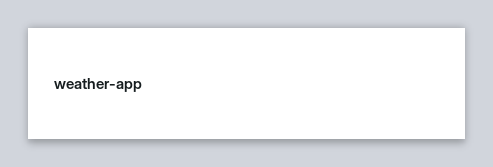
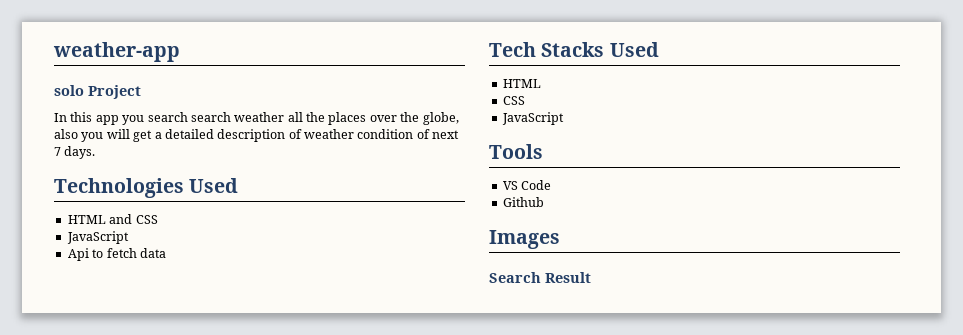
(142, 85) none -> [54,85,141,99] [54,112,459,125] [54,129,460,142] [54,146,96,159] [54,178,239,198] [67,214,158,224] [66,231,129,244] [67,248,166,261] [489,42,659,57] [502,79,541,88] [502,96,525,105] [501,112,564,125] [489,144,543,159] [502,180,552,190] [502,197,544,207] [489,230,560,249] [489,272,591,283] // solo Project // In this app you search search weather all the places over the globe, also you will get a detailed description of weather condition of next 7 days. // Technologies Used // HTML and CSS // JavaScript // Api to fetch data // Tech Stacks Used // HTML // CSS // JavaScript // Tools // VS Code // Github // Images // Search Result

